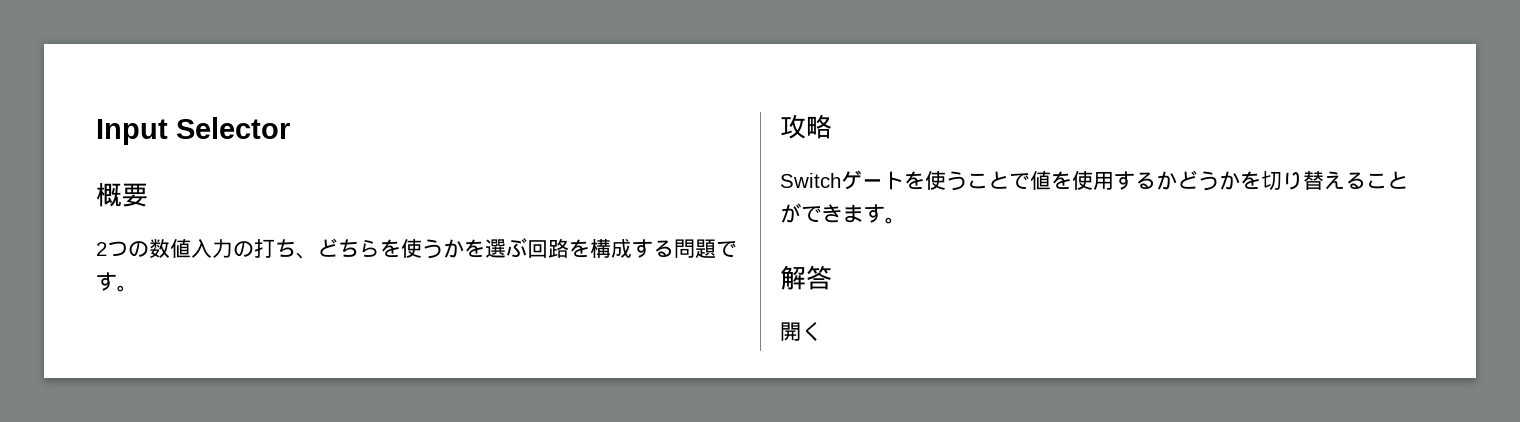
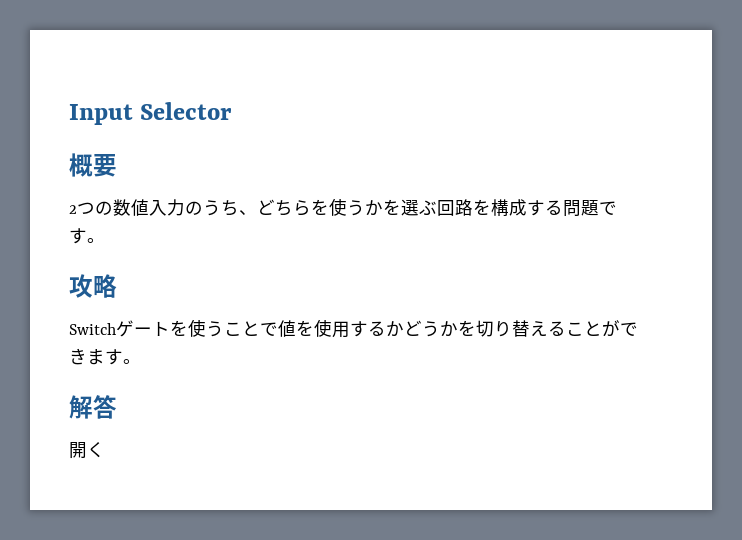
[254,239,275,258] 打 -> [203,200,221,216] う

